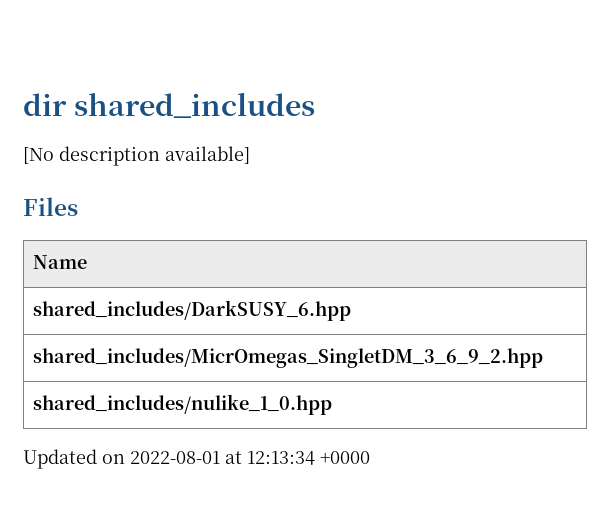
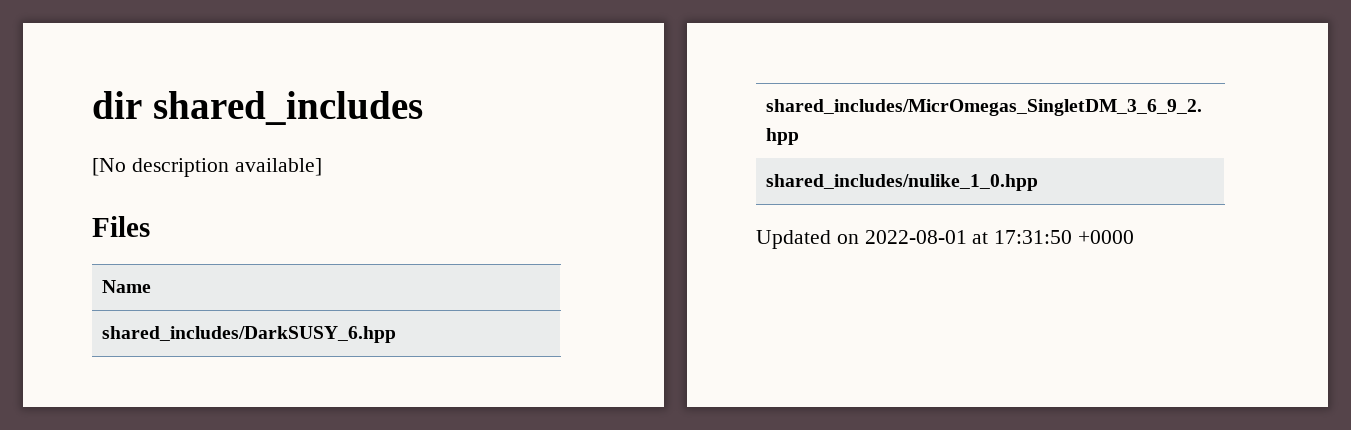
[247,451,315,465] 12:13:34 -> [994,230,1073,244] 17:31:50

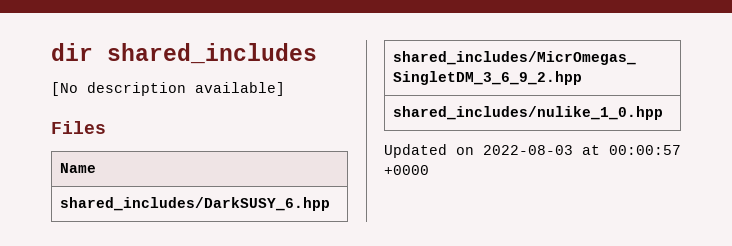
[864,230,1073,244] 2022-08-01 at 17:31:50 -> [483,145,681,155] 2022-08-03 at 00:00:57

